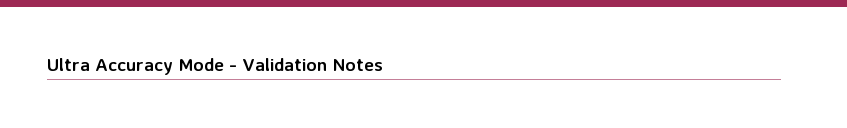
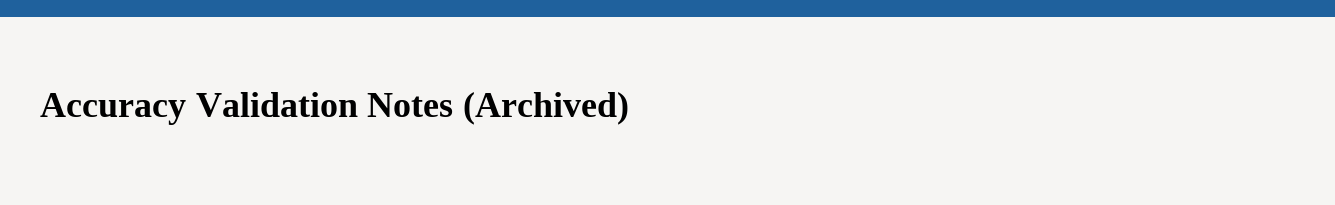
[47,58,237,75] Ultra Accuracy Mode - -> [40,93,186,125] Accuracy
(383, 65) none -> [463,92,630,125] (Archived)

